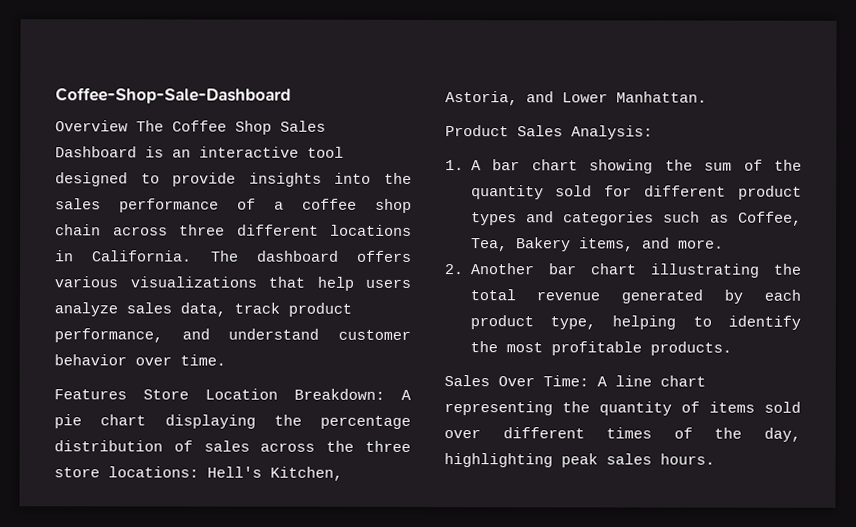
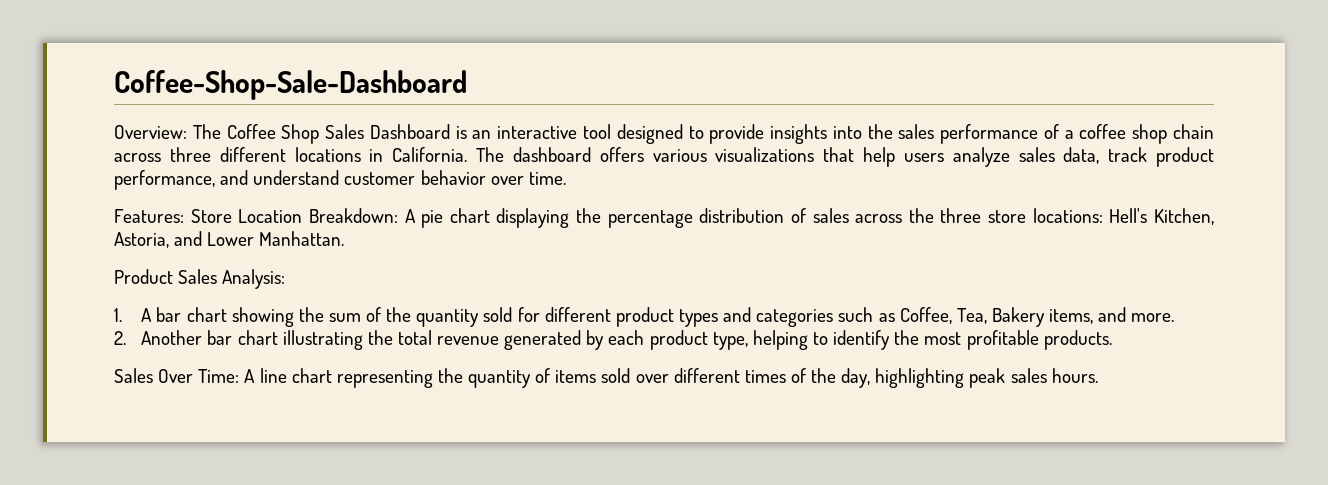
[55,120,128,132] Overview -> [114,125,187,139] Overview:
[54,389,127,400] Features -> [114,209,184,223] Features:

